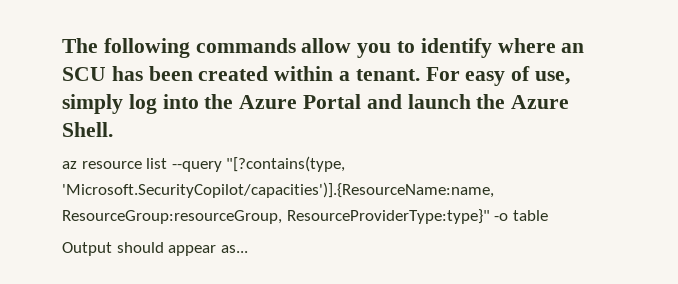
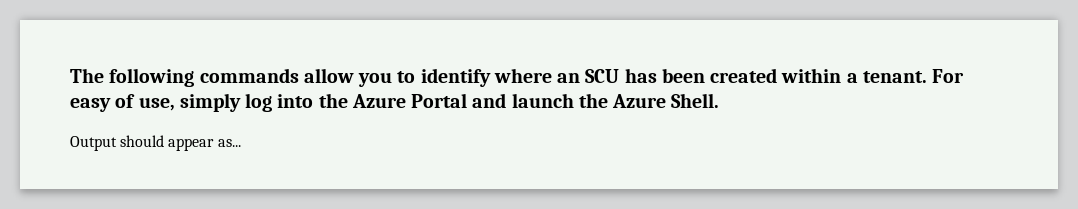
[62,156,346,172] [62,182,494,198] [62,209,548,224] // az resource list --query "[?contains(type, 'Microsoft.SecurityCopilot/capacities')].{ResourceName:name, ResourceGroup:resourceGroup, ResourceProviderType:type}" -o table -> (720, 100) none

